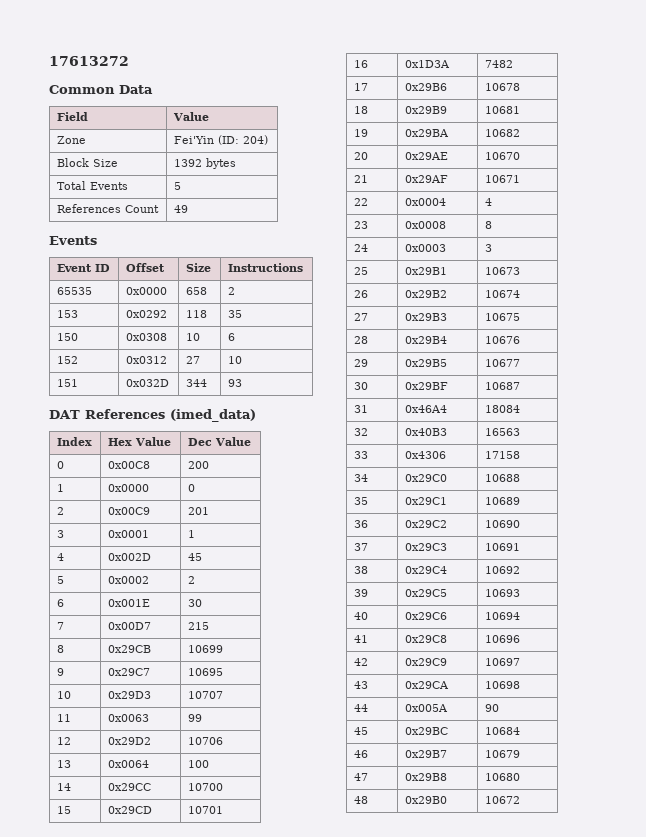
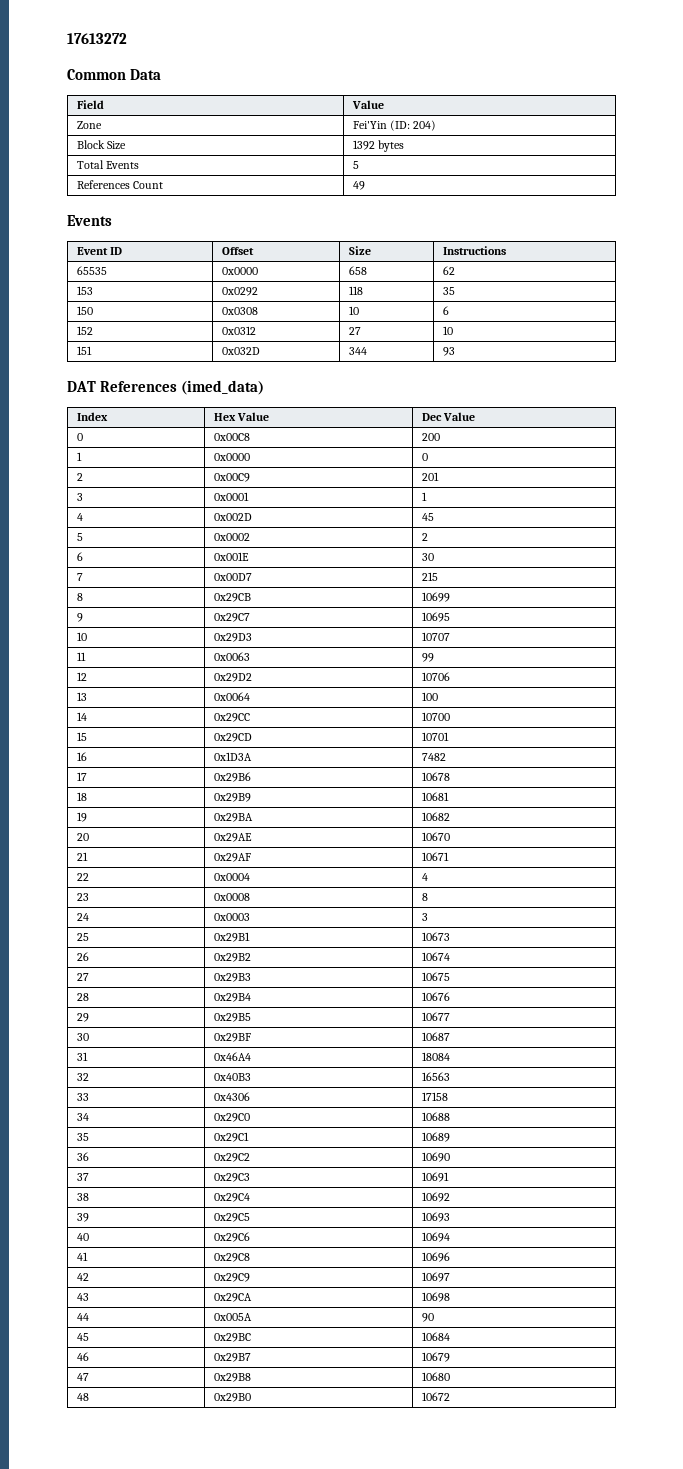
[227,287,235,295] 2 -> [443,266,456,275] 62

